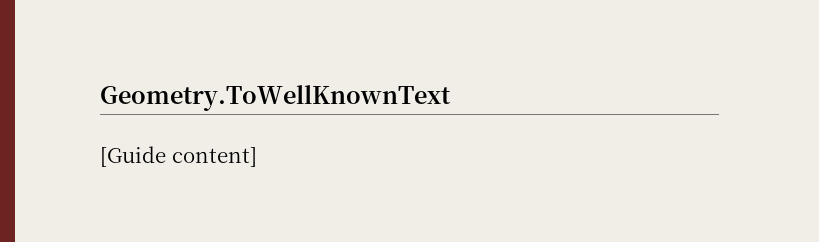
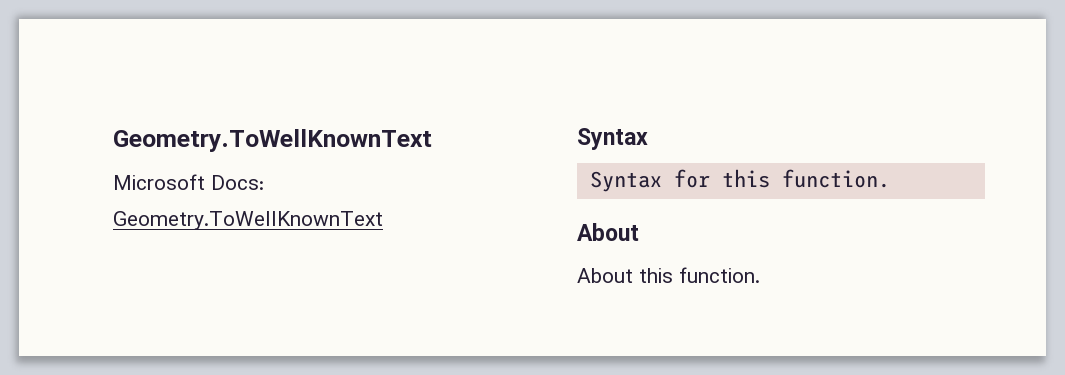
[100,85,451,111] [100,146,257,167] Geometry.ToWellKnownText // [Guide content] -> [113,129,432,152] [113,174,264,190] [113,211,383,230] [577,128,648,150] [589,169,890,192] [577,223,639,241] [577,267,760,283] Geometry.ToWellKnownText // Microsoft Docs: Geometry.ToWellKnownText // Syntax // Syntax for this function. // About // About this function.

